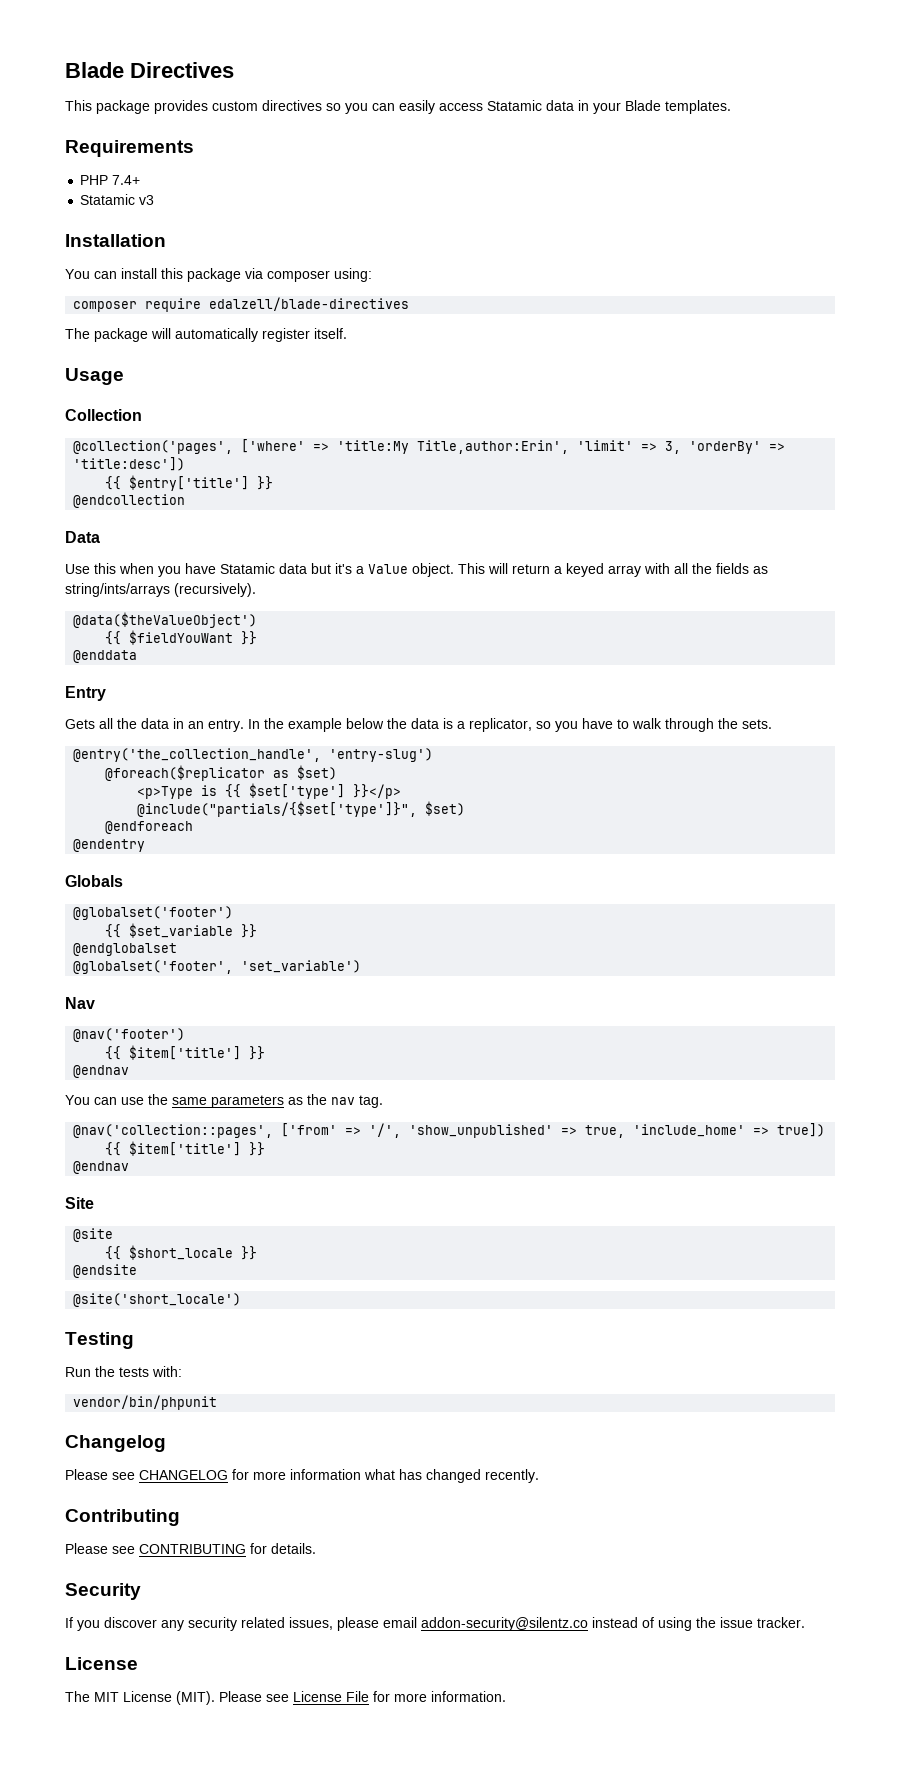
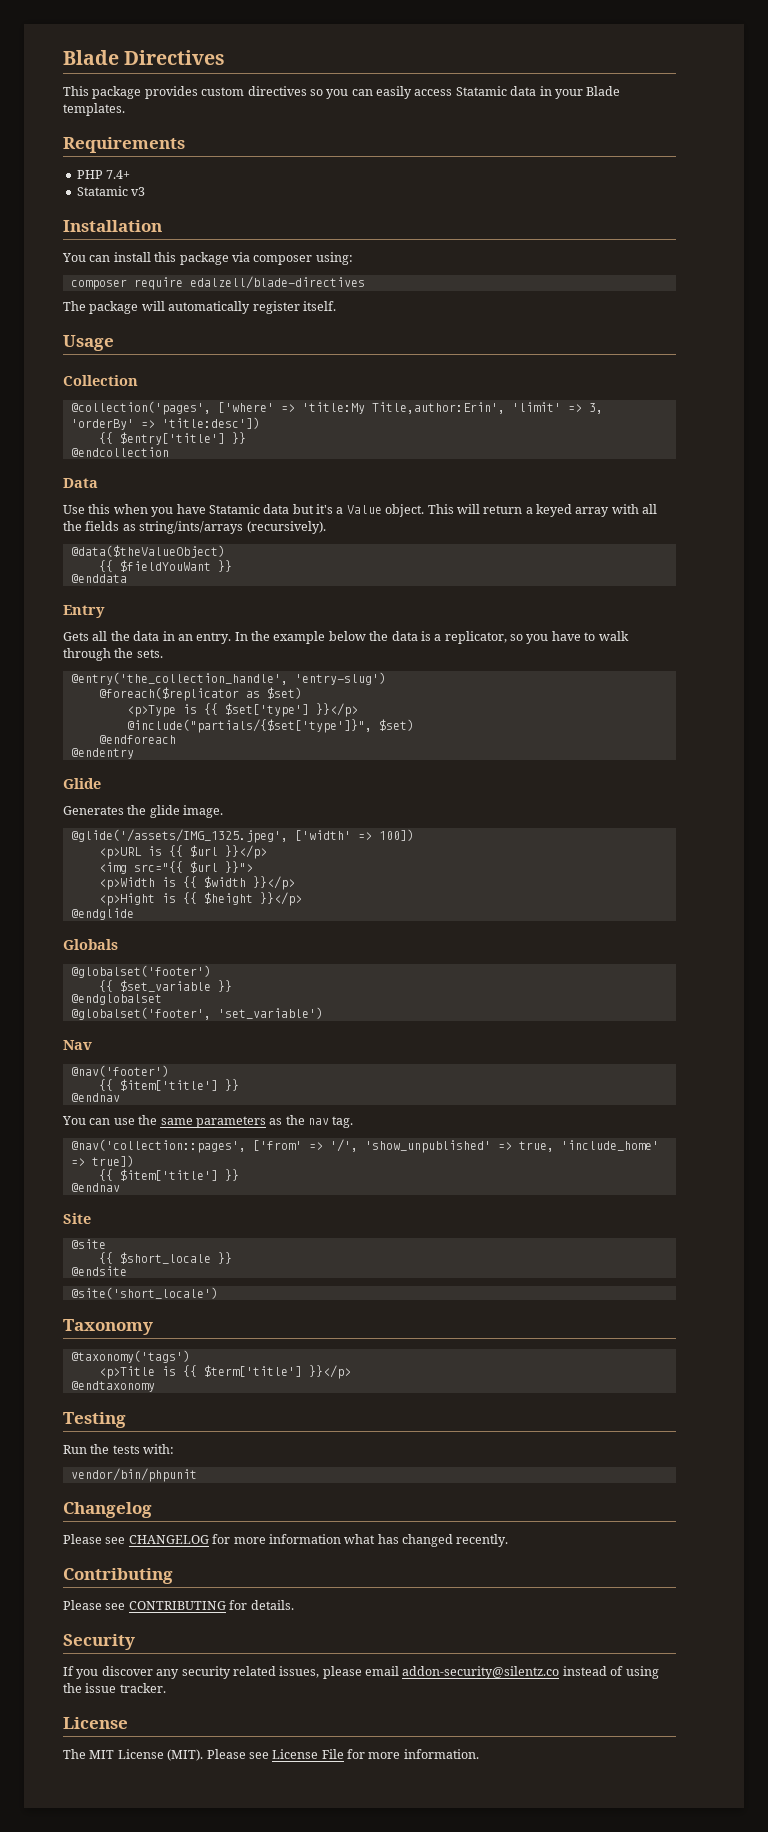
[73,612,258,628] @data($theValueObject') -> [70,545,225,558] @data($theValueObject)
(146, 845) none -> [63,778,101,789] [63,805,224,818] [70,829,414,843] [98,845,267,859] [98,861,253,874] [98,876,295,890] [98,892,302,906] [70,908,134,920] // Glide // Generates the glide image. // @glide('/assets/IMG_1325.jpeg', ['width' => 100]) // <p>URL is {{ $url }}</p> // <img src="{{ $url }}"> // <p>Width is {{ $width }}</p> // <p>Hight is {{ $height }}</p> // @endglide
(242, 1300) none -> [63,1319,153,1335] [70,1350,190,1363] [98,1365,351,1379] [70,1381,155,1392] // Taxonomy // @taxonomy('tags') // <p>Title is {{ $term['title'] }}</p> // @endtaxonomy

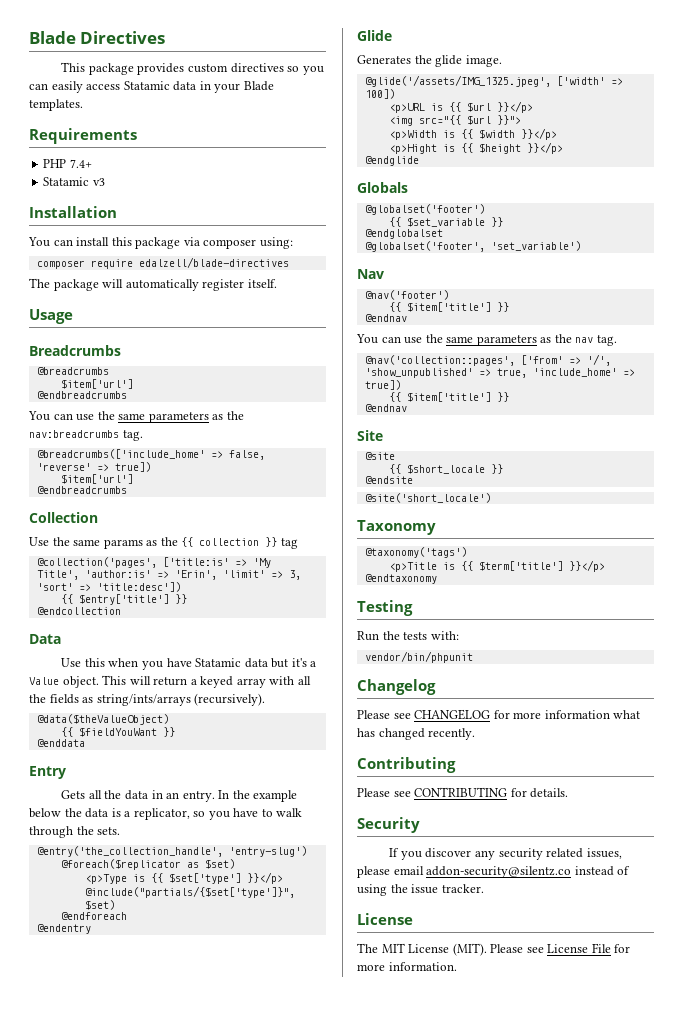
[63,375,138,386] [70,401,505,415] Collection // @collection('pages', ['where' => 'title:My Title,author:Erin', -> [29,345,121,356] [36,367,109,375] [60,379,133,389] [36,391,127,399] [28,411,244,423] [29,430,143,441] [36,449,265,460] [36,462,151,472] [60,474,133,484] [36,486,127,494] [29,512,98,523] [29,537,298,549] [36,557,271,568] [36,570,217,580] Breadcrumbs // @breadcrumbs // $item['url'] // @endbreadcrumbs // You can use the same parameters as the nav:breadcrumbs tag. // @breadcrumbs(['include_home' => false, 'reverse' => true]) // $item['url'] // @endbreadcrumbs // Collection // Use the same params as the {{ collection }} tag // @collection('pages', ['title:is' => 'My Title', 'author:is' => 'Erin',
[70,419,134,430] 'orderBy' -> [36,583,73,591] 'sort'

